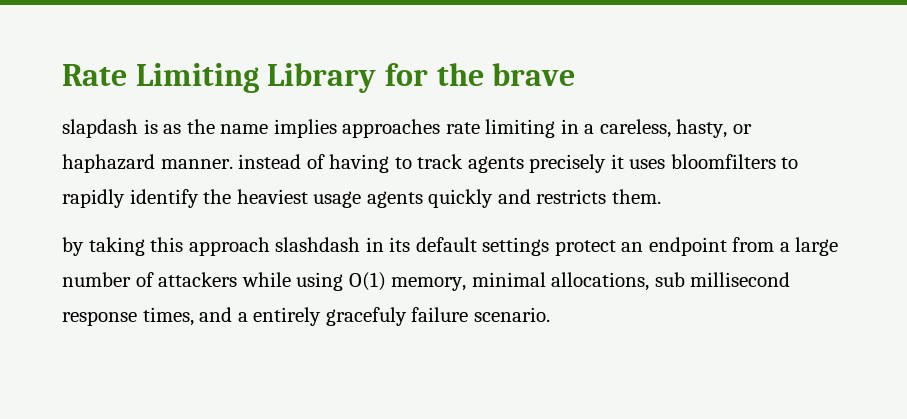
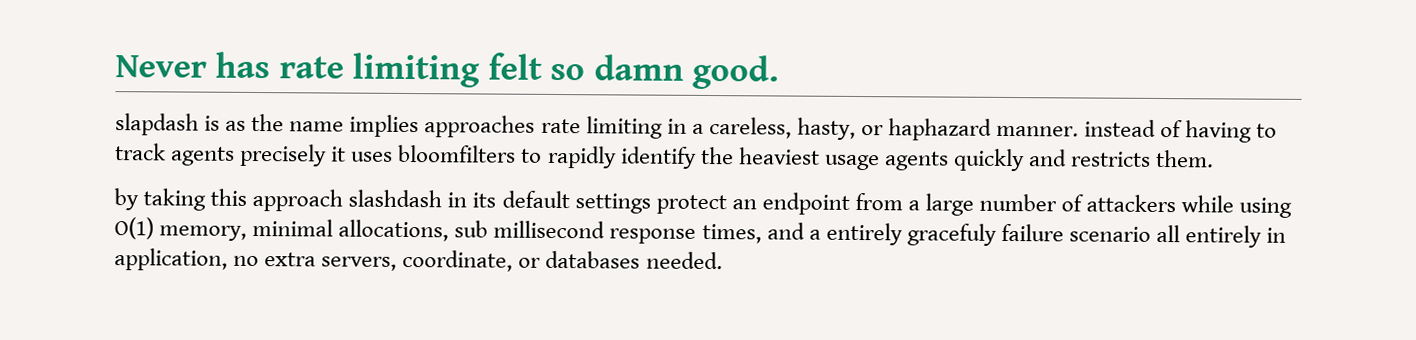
[62,63,576,93] Rate Limiting Library for the brave -> [115,51,780,90] Never has rate limiting felt so damn good.
[473,307,550,322] scenario. -> [1068,224,1287,248] [114,248,723,272] scenario all entirely in application, no extra servers, coordinate, or databases needed.

